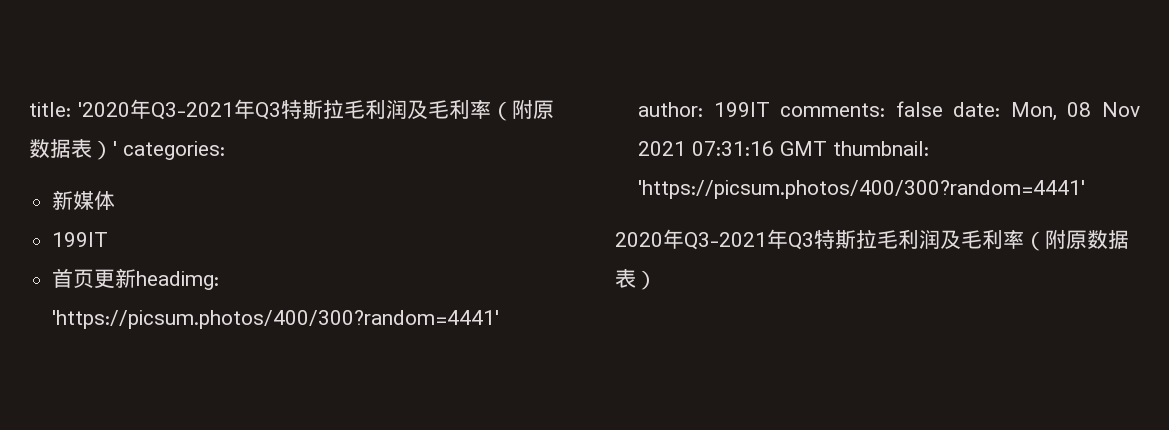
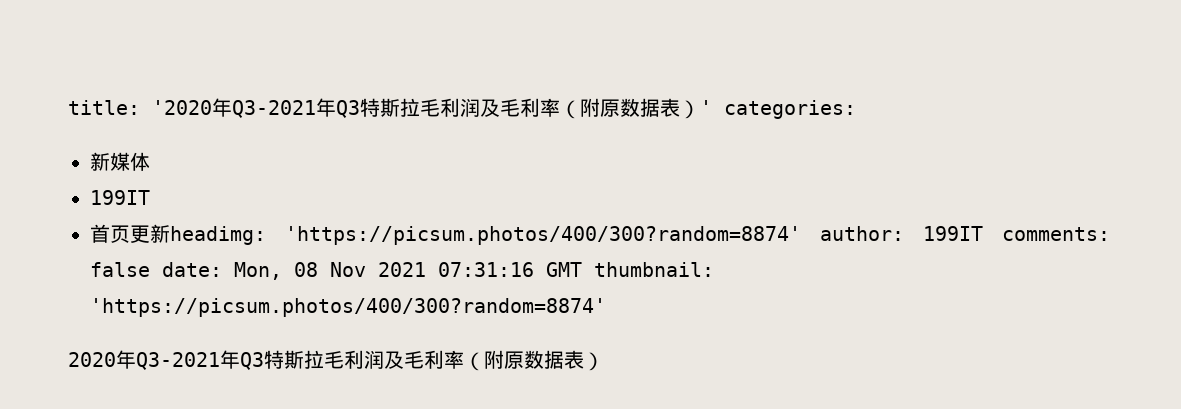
[52,310,500,329] 'https://picsum.photos/400/300?random=4441' -> [285,226,801,245] 'https://picsum.photos/400/300?random=8874'
[638,180,1086,199] 'https://picsum.photos/400/300?random=4441' -> [90,298,606,317] 'https://picsum.photos/400/300?random=8874'

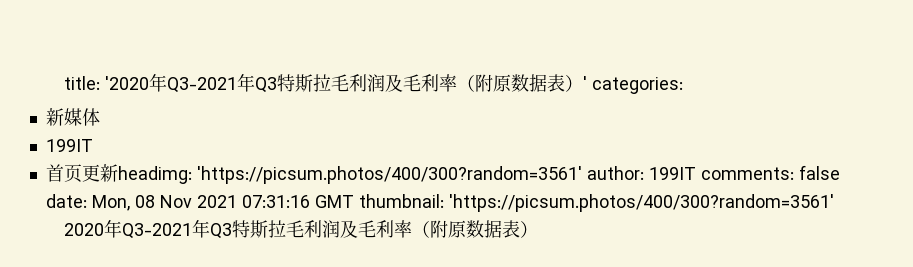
[285,226,801,245] 'https://picsum.photos/400/300?random=8874' -> [196,166,582,184] 'https://picsum.photos/400/300?random=3561'
[90,298,606,317] 'https://picsum.photos/400/300?random=8874' -> [448,194,834,212] 'https://picsum.photos/400/300?random=3561'

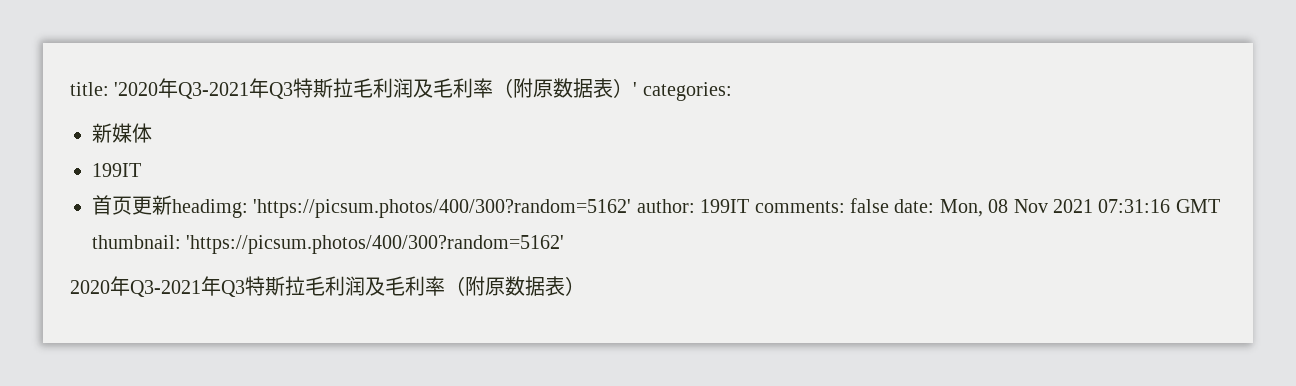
[196,166,582,184] 'https://picsum.photos/400/300?random=3561' -> [253,199,632,218] 'https://picsum.photos/400/300?random=5162'
[448,194,834,212] 'https://picsum.photos/400/300?random=3561' -> [186,235,565,254] 'https://picsum.photos/400/300?random=5162'

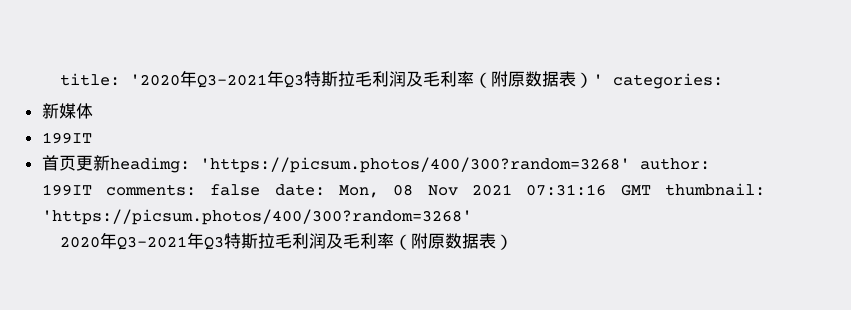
[253,199,632,218] 'https://picsum.photos/400/300?random=5162' -> [199,157,630,173] 'https://picsum.photos/400/300?random=3268'
[186,235,565,254] 'https://picsum.photos/400/300?random=5162' -> [41,209,472,225] 'https://picsum.photos/400/300?random=3268'

